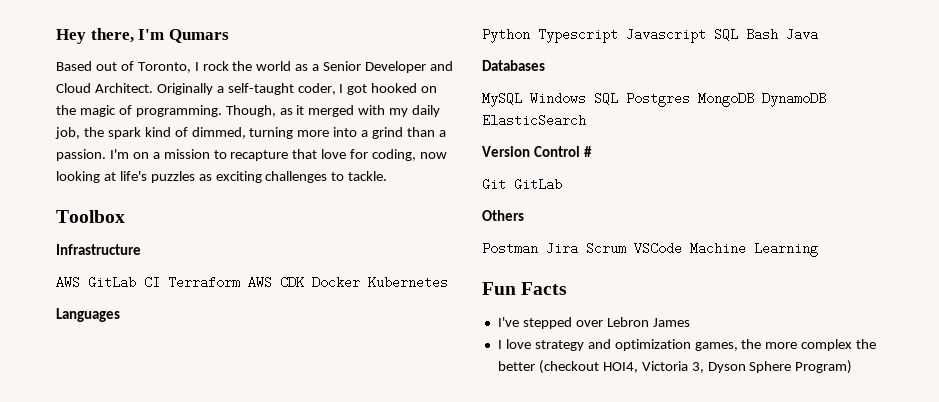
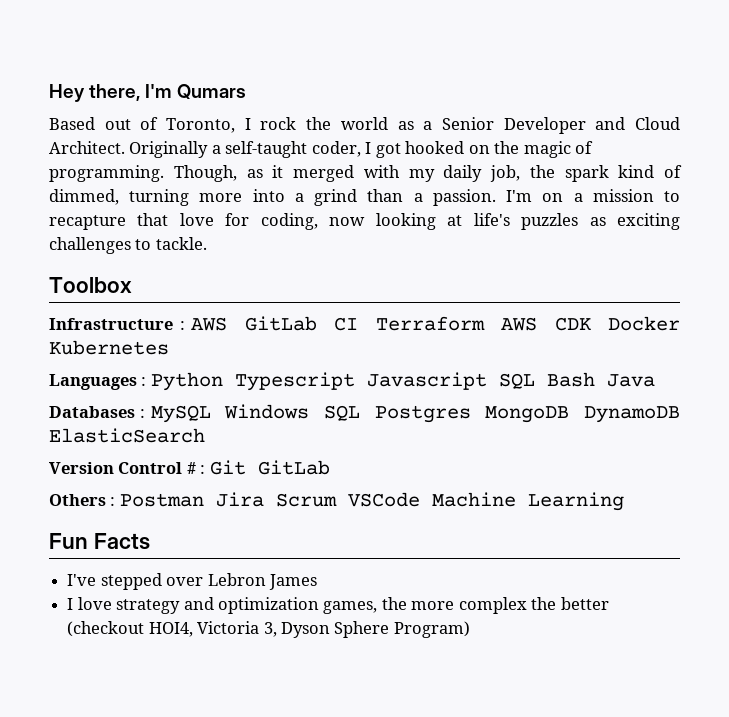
(141, 249) // -> [179,321,185,330] :
(120, 315) // -> [141,377,147,386] :
(545, 65) // -> [140,409,146,418] :
(592, 151) // -> [200,465,206,474] :
(524, 215) // -> [110,497,116,506] :

